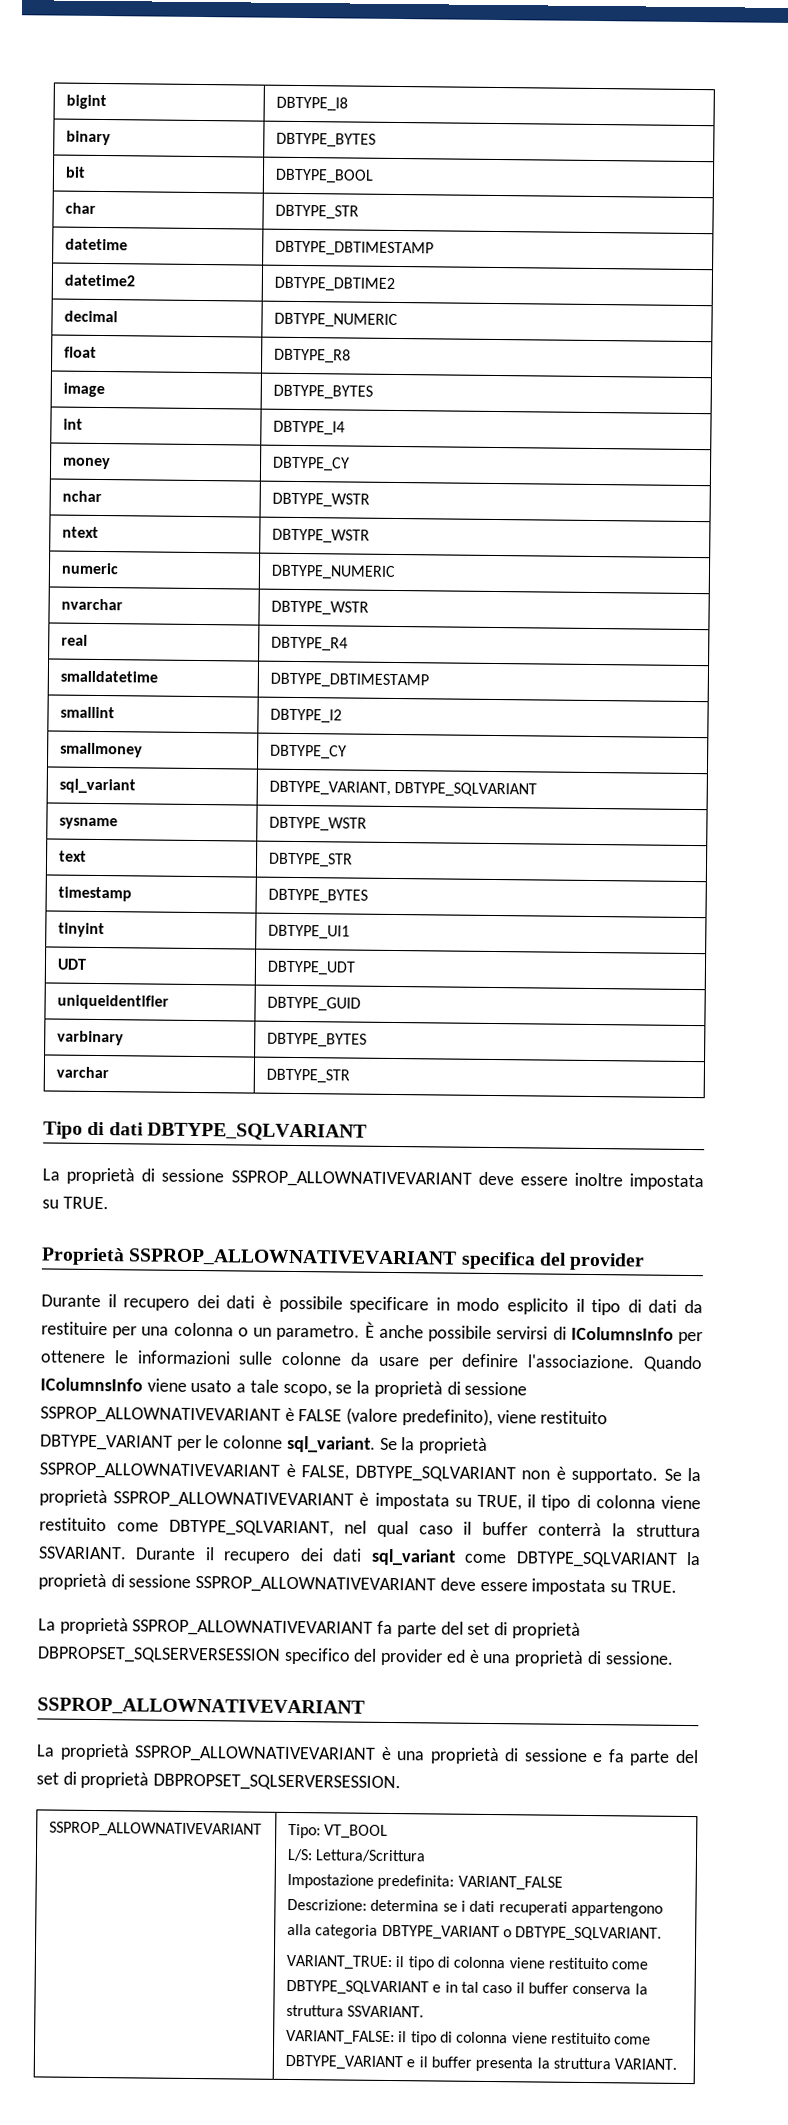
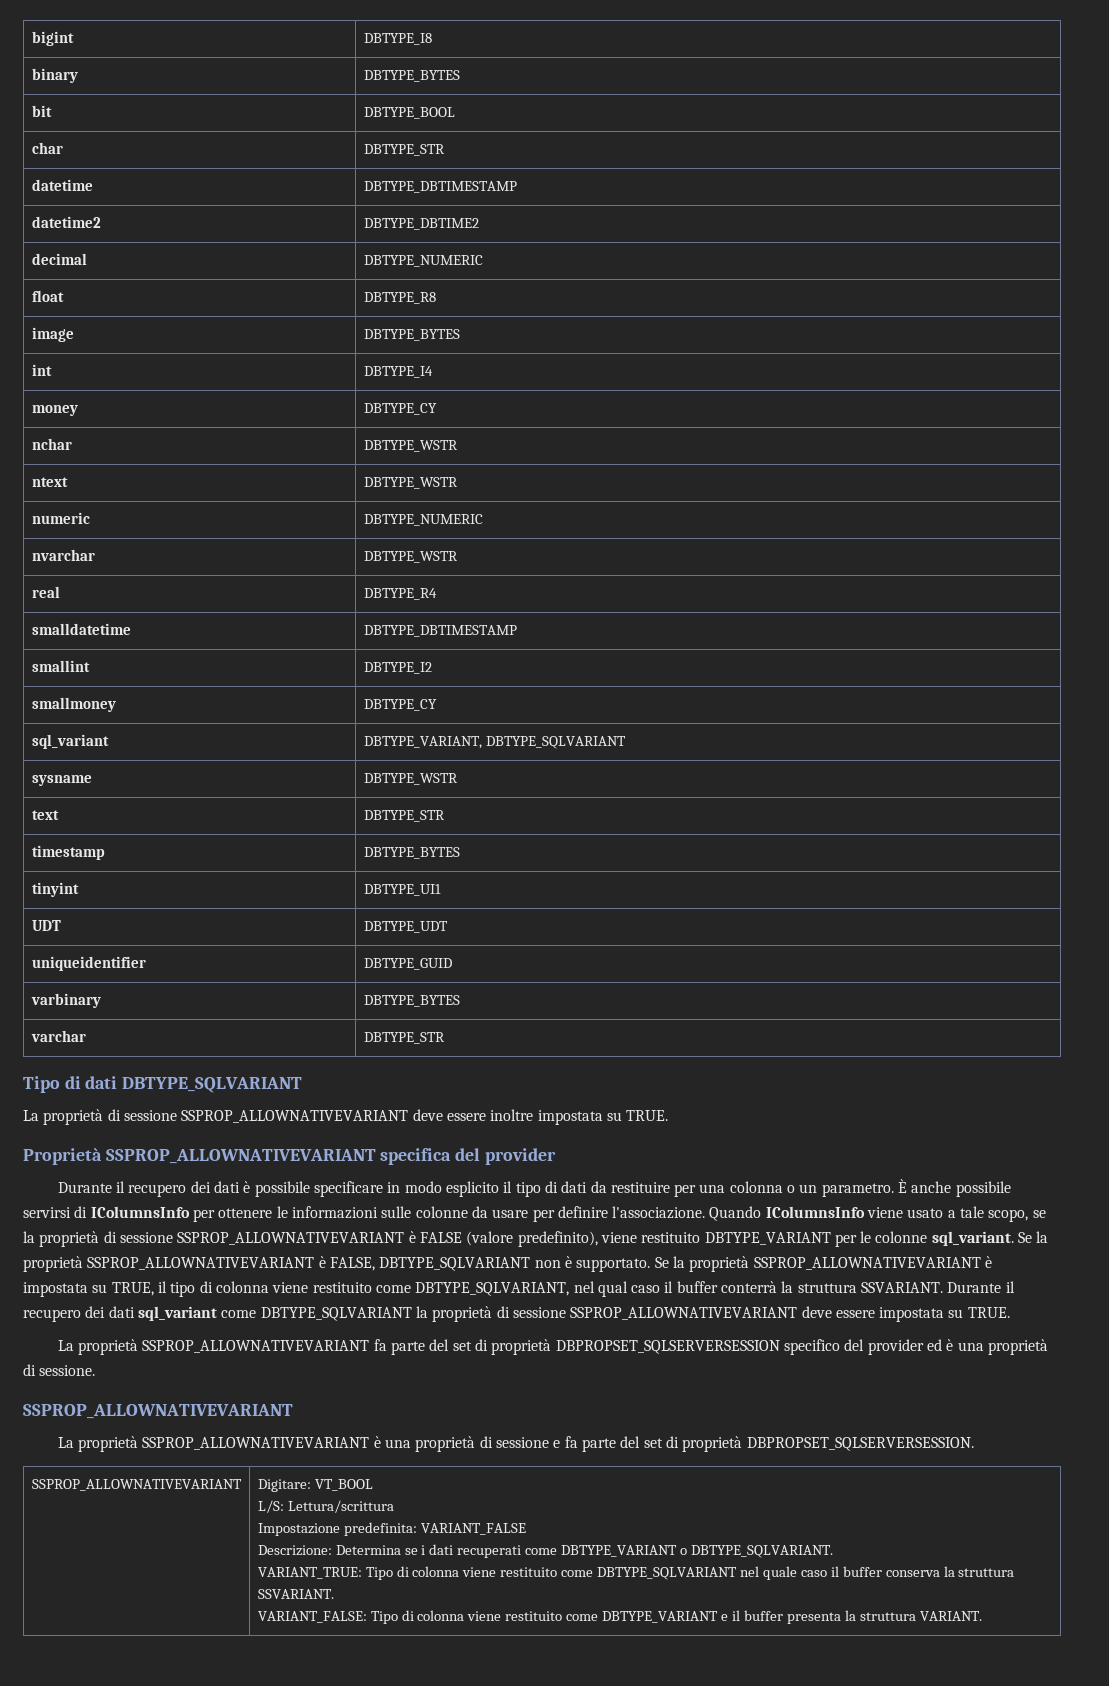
[288,1823,322,1839] Tipo: -> [257,1479,311,1492] Digitare:
[315,1849,427,1863] Lettura/Scrittura -> [287,1500,394,1513] Lettura/scrittura
[370,1899,440,1912] determina -> [335,1545,401,1555] Determina
[571,1901,664,1917] [287,1923,379,1939] appartengono alla categoria -> [525,1548,558,1555] come
[395,1956,434,1971] il tipo -> [365,1567,393,1580] Tipo
[432,1981,480,1993] e in tal -> [740,1566,797,1580] nel quale
[398,2031,437,2046] il tipo -> [370,1611,398,1624] Tipo

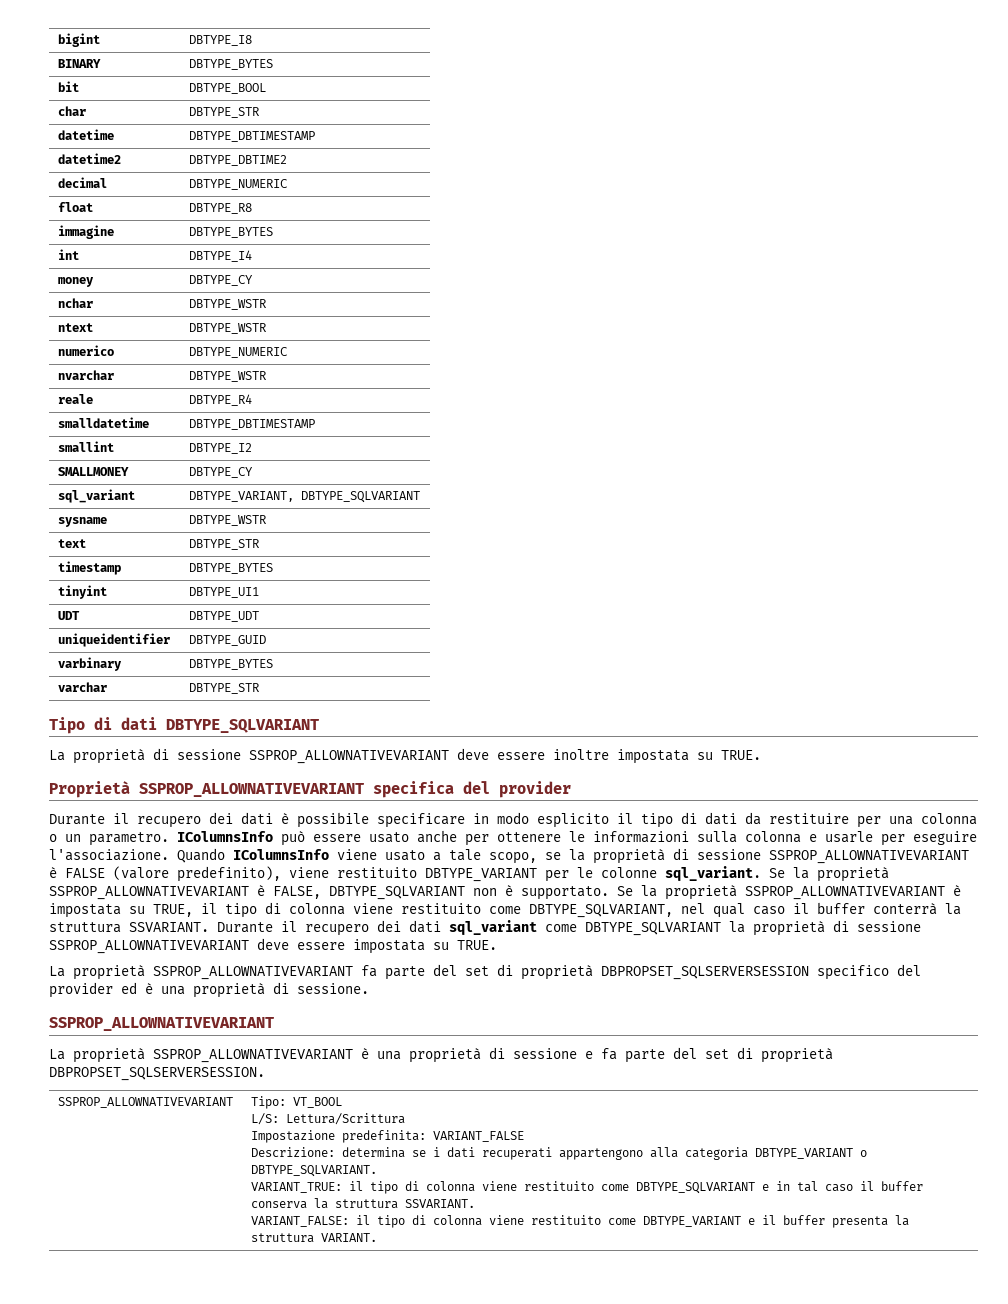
[31,68,78,83] binary -> [58,59,102,68] BINARY
[31,327,74,342] image -> [58,225,115,239] immagine
[31,512,90,524] numeric -> [58,345,115,356] numerico
[31,586,60,598] real -> [58,394,94,404] reale
[31,697,116,712] smallmoney -> [58,467,130,476] SMALLMONEY
[898,1179,1011,1197] [23,1206,608,1222] È anche possibile servirsi di IColumnsInfo per ottenere le informazioni sulle colonne da usare per definire -> [177,830,977,846] IColumnsInfo può essere usato anche per ottenere le informazioni sulla colonna e usarle per eseguire
[257,1479,311,1492] Digitare: -> [251,1096,287,1109] Tipo:
[287,1500,394,1513] Lettura/scrittura -> [286,1113,406,1125] Lettura/Scrittura
[335,1545,401,1555] Determina -> [342,1147,406,1158] determina
[525,1548,558,1555] come -> [559,1147,749,1160] appartengono alla categoria
[365,1567,393,1580] Tipo -> [349,1181,399,1194] il tipo
[740,1566,797,1580] nel quale -> [762,1181,819,1192] e in tal
[370,1611,398,1624] Tipo -> [356,1215,406,1228] il tipo

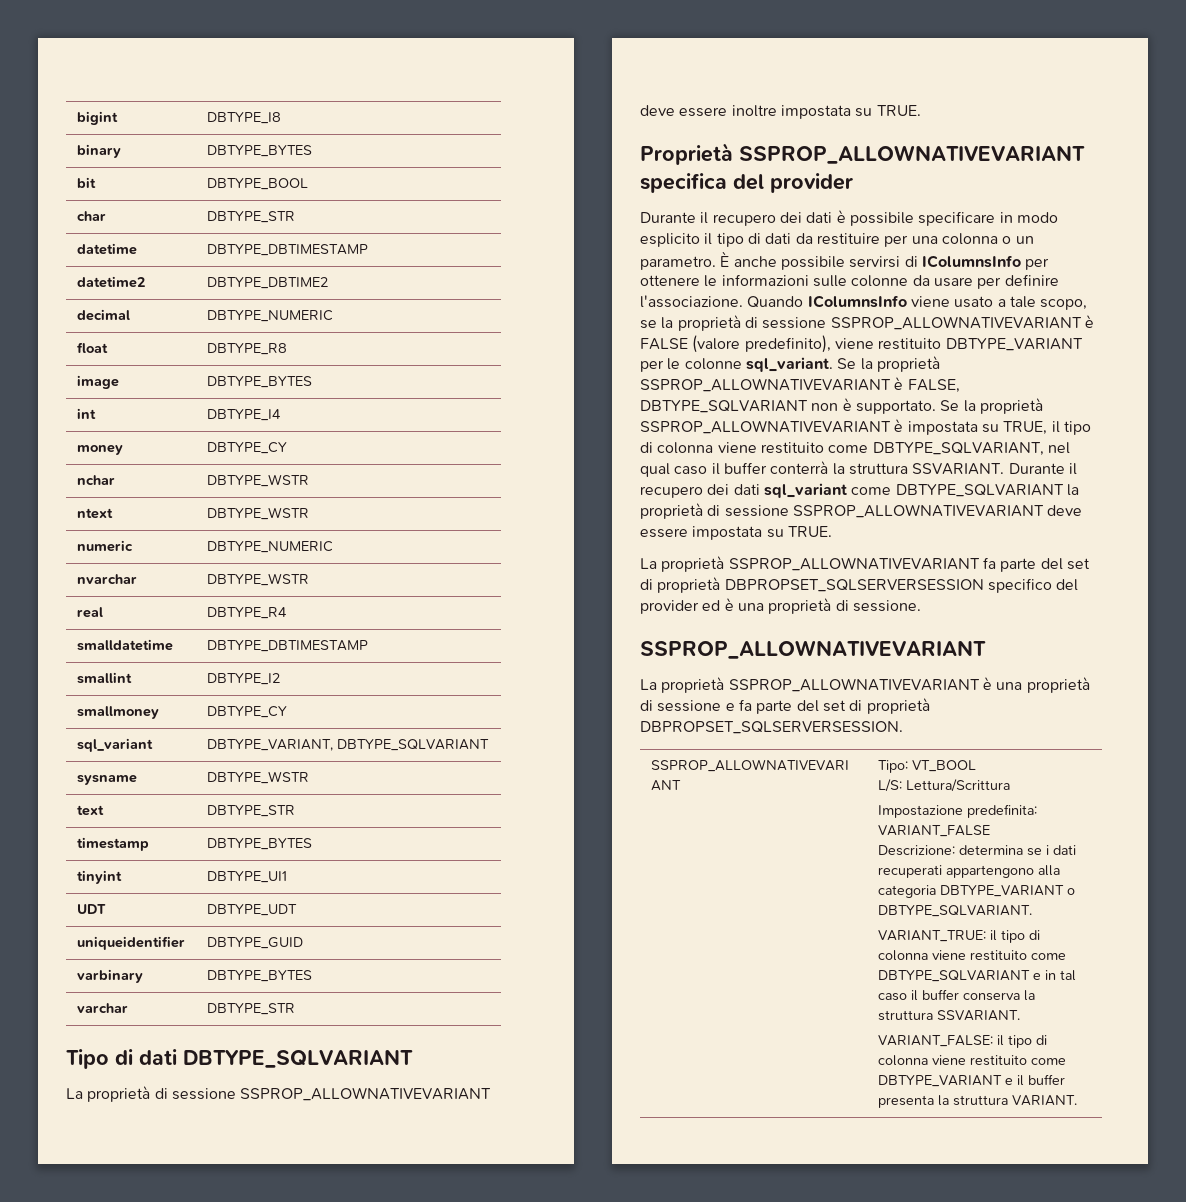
[58,59,102,68] BINARY -> [76,144,121,158] binary
[58,225,115,239] immagine -> [76,375,119,389] image
[58,345,115,356] numerico -> [76,540,133,552] numeric
[58,394,94,404] reale -> [76,607,103,618] real
[58,467,130,476] SMALLMONEY -> [76,706,159,719] smallmoney
[177,830,977,846] IColumnsInfo può essere usato anche per ottenere le informazioni sulla colonna e usarle per eseguire -> [720,251,1050,270] [640,274,1059,289] È anche possibile servirsi di IColumnsInfo per ottenere le informazioni sulle colonne da usare per definire

